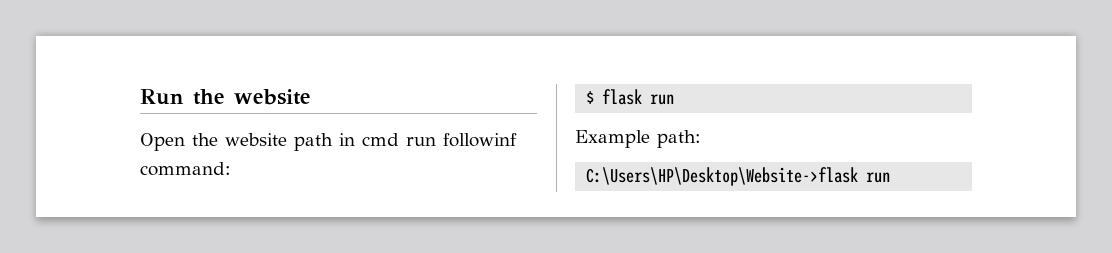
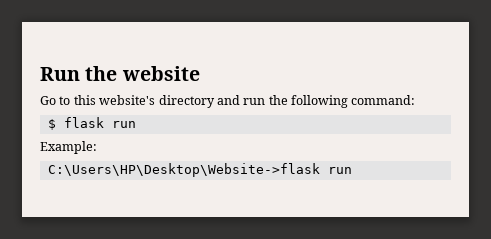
[140,133,517,151] Open the website path in cmd run followinf -> [40,95,348,108] Go to this website's directory and run the following
[575,130,701,148] Example path: -> [40,141,97,154] Example:

